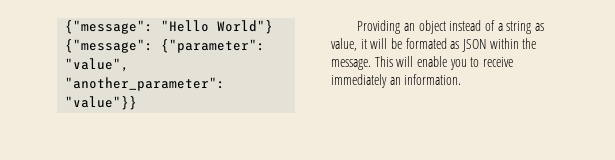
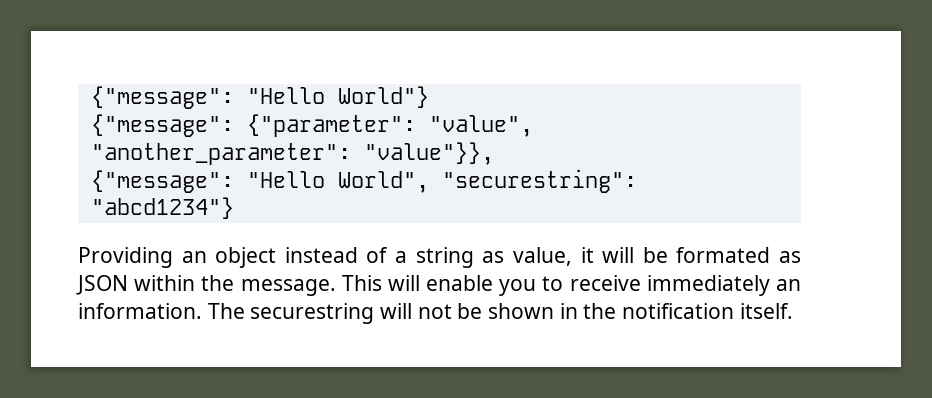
[65,96,138,110] "value"}} -> [363,142,494,165] [90,169,637,193] [90,197,234,219] "value"}}, // {"message": "Hello World", "securestring": "abcd1234"}
(462, 79) none -> [207,303,793,324] The securestring will not be shown in the notification itself.

